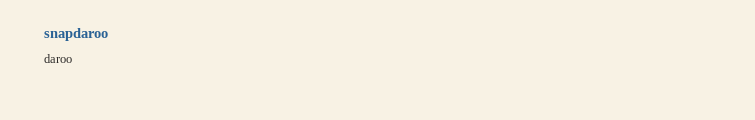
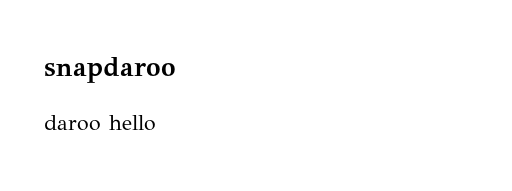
(72, 58) none -> [109,115,156,131] hello

